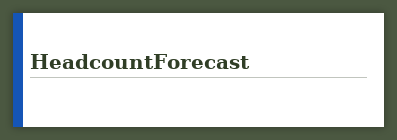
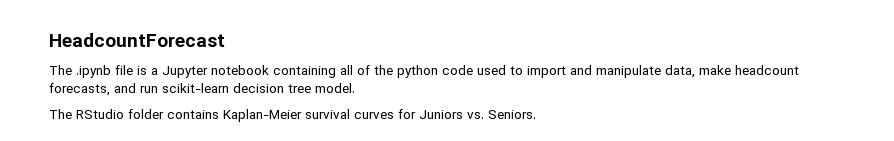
(250, 61) none -> [49,65,799,78] [49,83,355,96] [49,109,536,122] // The .ipynb file is a Jupyter notebook containing all of the python code used to import and manipulate data, make headcount forecasts, and run scikit-learn decision tree model. // The RStudio folder contains Kaplan-Meier survival curves for Juniors vs. Seniors.

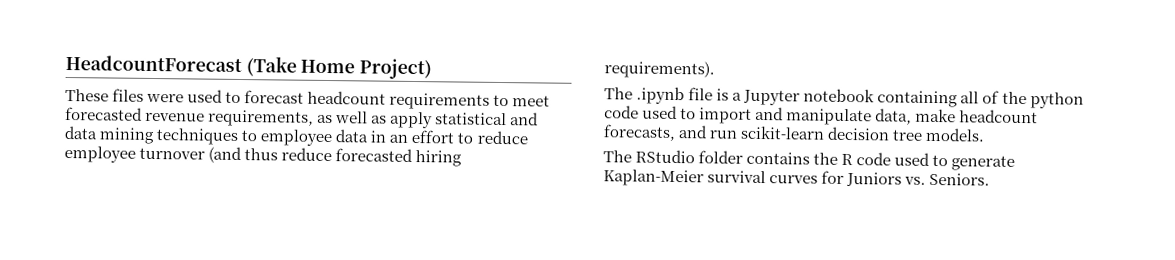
(225, 40) none -> [245,56,433,80] [65,88,551,110] [65,106,540,129] [64,125,528,147] [64,145,463,167] [604,60,715,79] (Take Home Project) // These files were used to forecast headcount requirements to meet forecasted revenue requirements, as well as apply statistical and data mining techniques to employee data in an effort to reduce employee turnover (and thus reduce forecasted hiring requirements).
[315,83,355,93] model. -> [925,127,986,142] models.
(219, 114) none -> [813,152,1016,171] the R code used to generate

